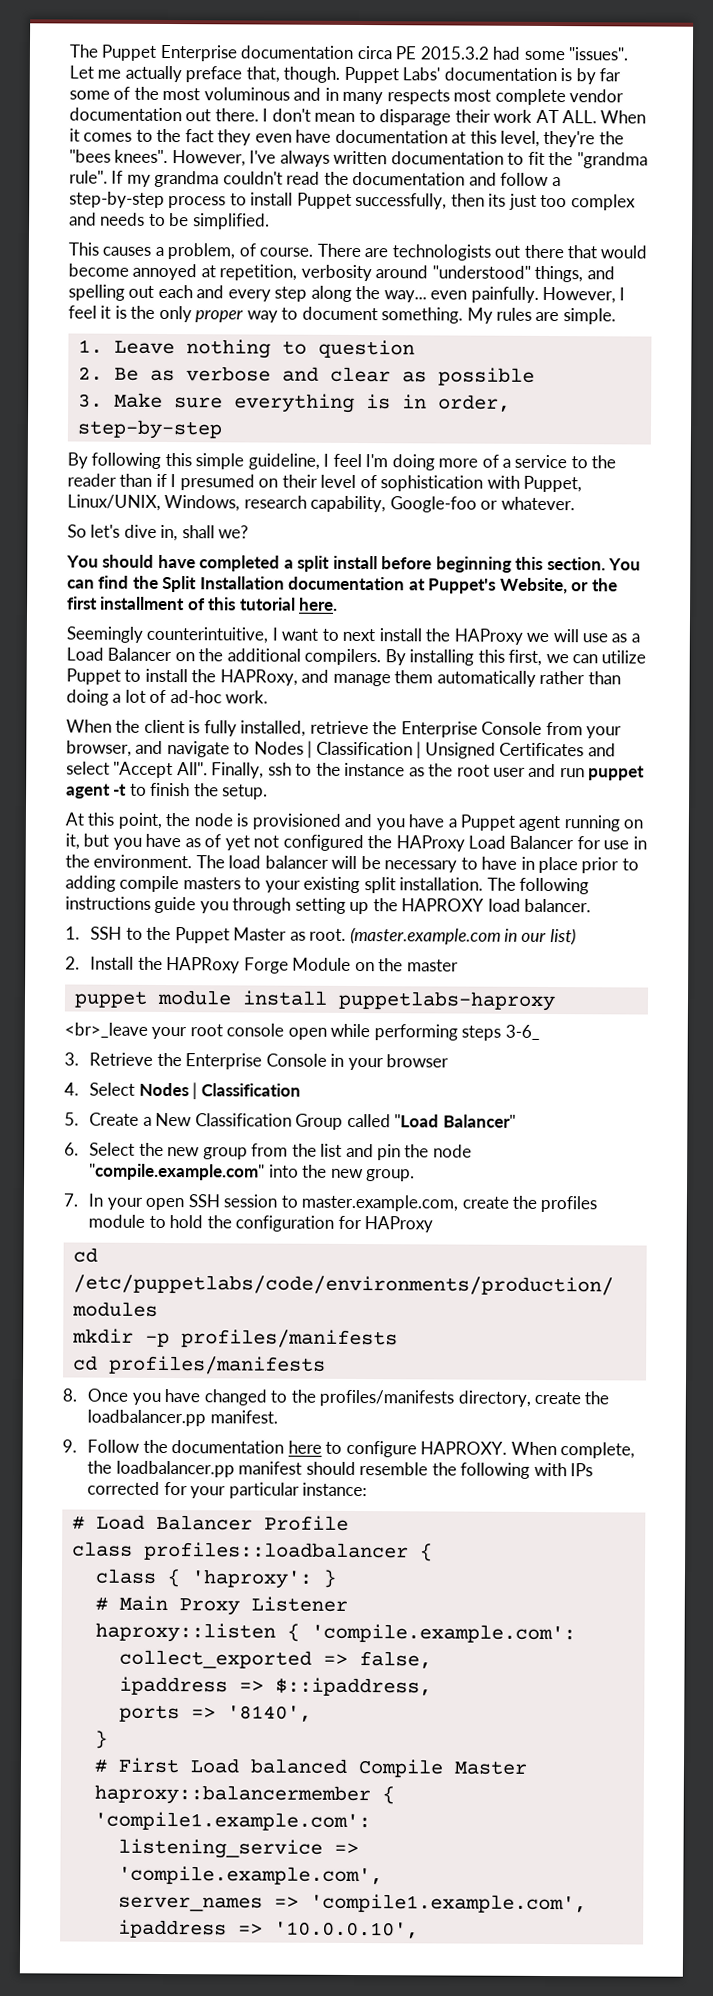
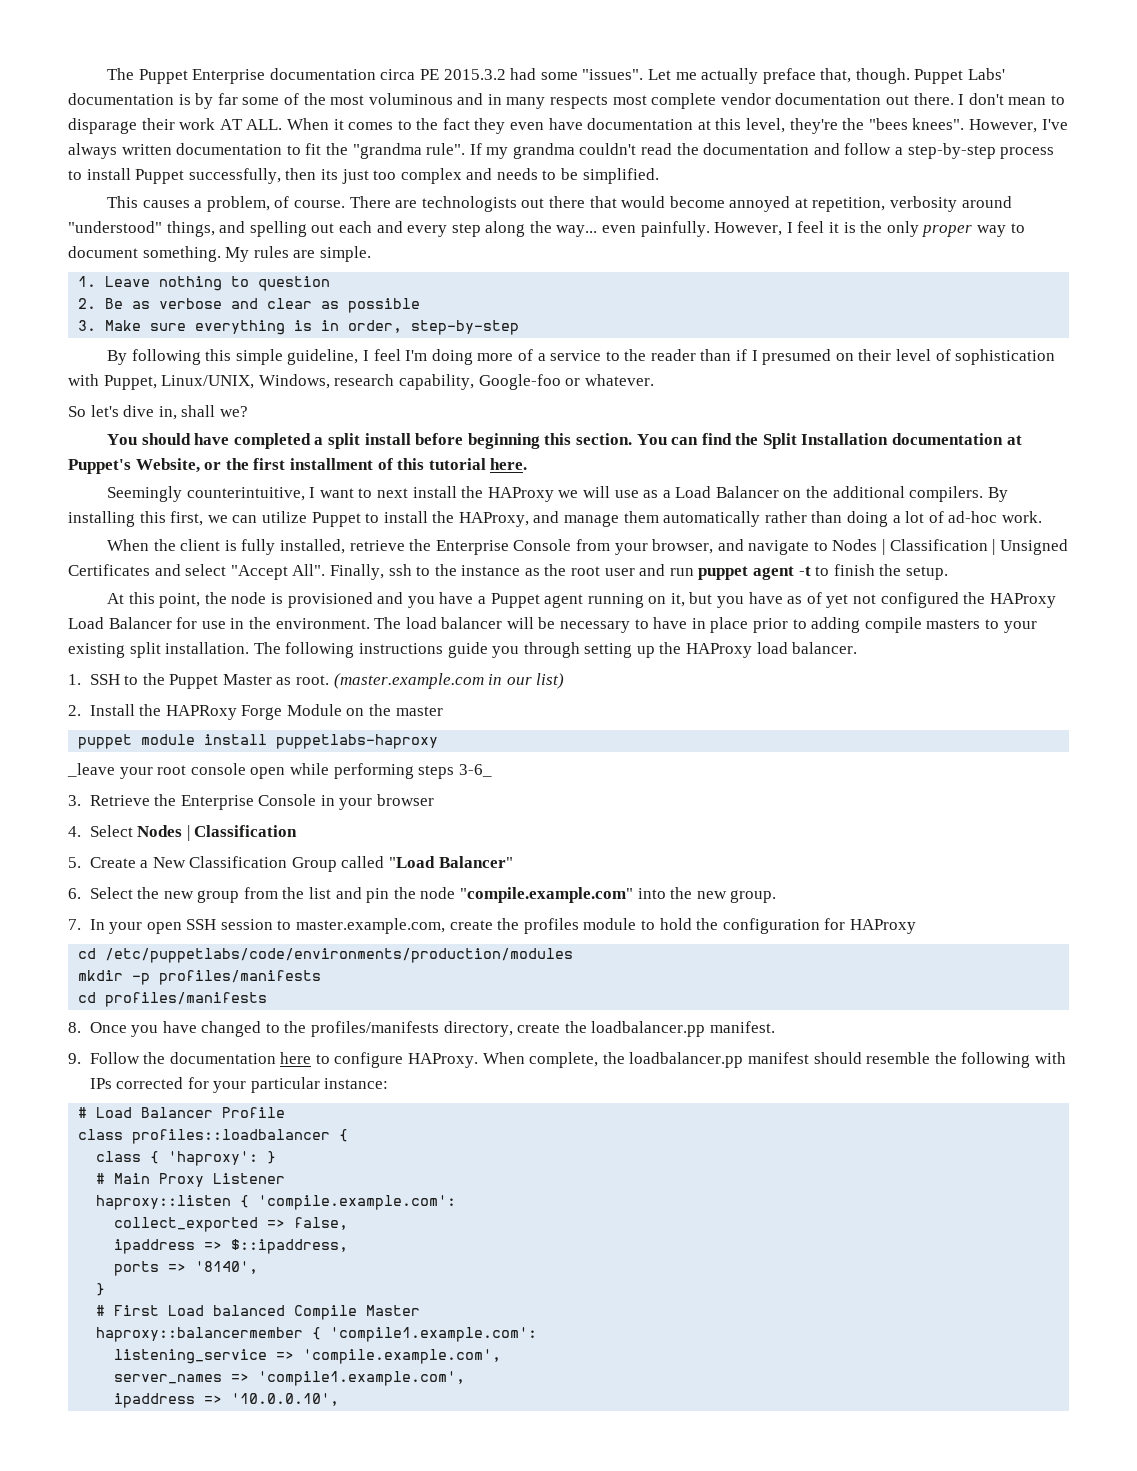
[219,669,298,686] HAPRoxy, -> [458,512,529,527] HAProxy,
[401,898,485,912] HAPROXY -> [686,643,753,658] HAProxy
[64,1022,148,1038] <br>_leave -> [67,763,115,777] _leave
[420,1441,508,1455] HAPROXY. -> [408,1053,479,1068] HAProxy.

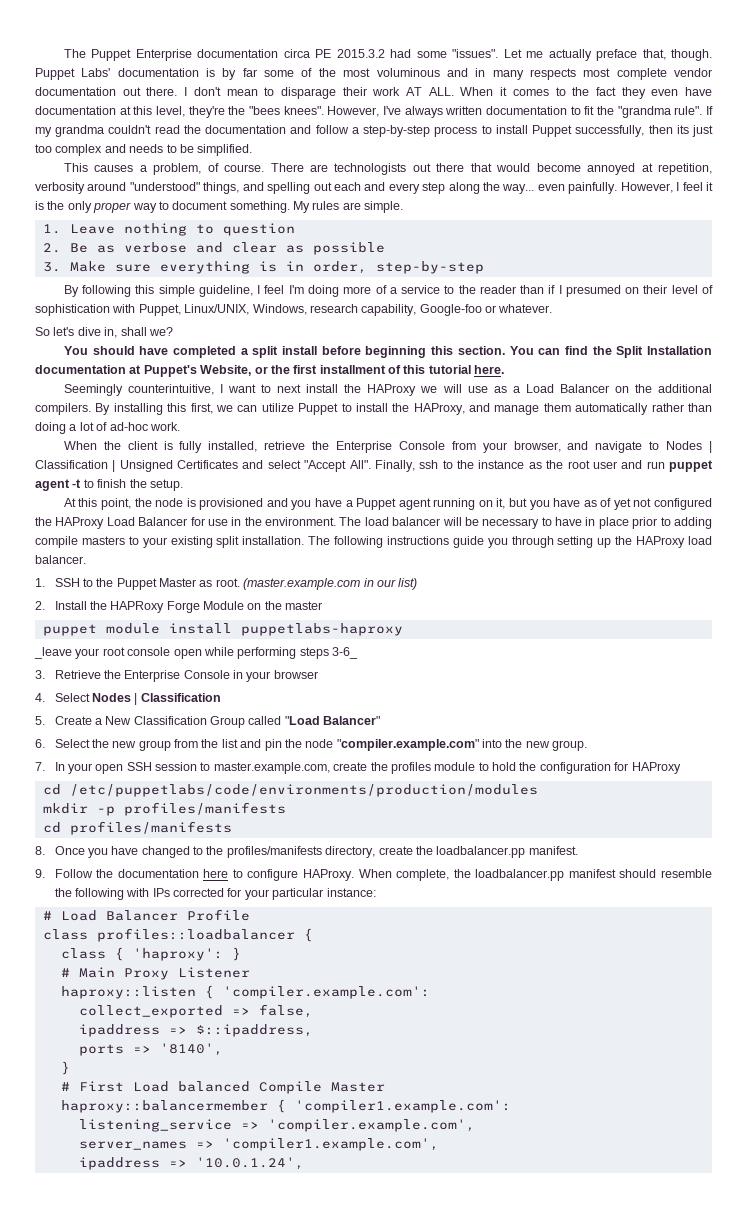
[459,887,633,903] "compile.example.com" -> [336,739,479,751] "compiler.example.com"
[258,1195,457,1210] 'compile.example.com': -> [222,986,430,999] 'compiler.example.com':
[330,1327,538,1342] 'compile1.example.com': -> [294,1100,511,1113] 'compiler1.example.com':
[303,1349,502,1364] 'compile.example.com', -> [267,1119,475,1132] 'compiler.example.com',
[258,1371,466,1386] [114,1393,340,1408] 'compile1.example.com', // ipaddress => '10.0.0.10', -> [222,1138,439,1151] [78,1157,304,1170] 'compiler1.example.com', // ipaddress => '10.0.1.24',

